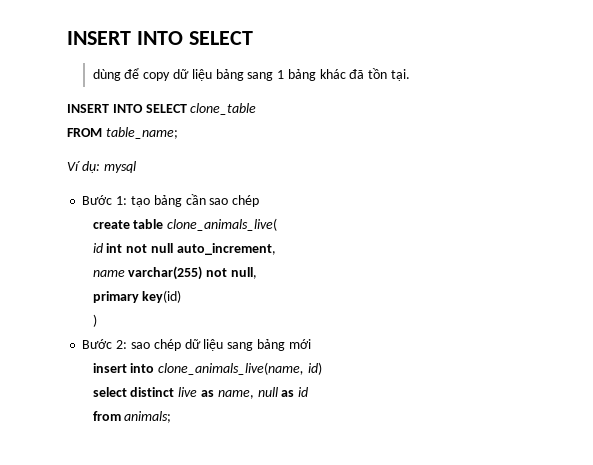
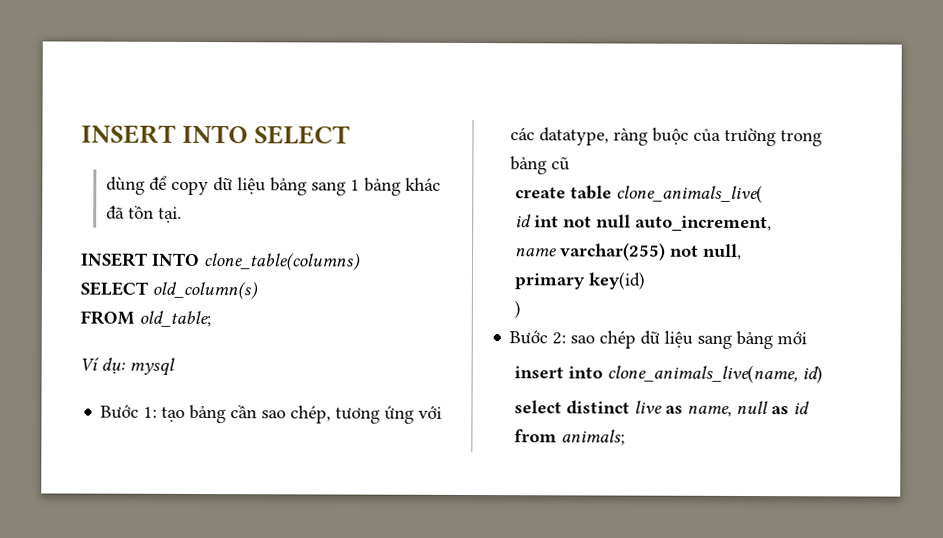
[145,103,257,115] SELECT clone_table -> [203,252,361,271] [80,280,258,300] clone_table(columns) // SELECT old_column(s)
[105,127,178,139] table_name; -> [139,310,211,328] old_table;
[232,195,260,207] chép -> [290,405,443,424] [510,127,823,147] [510,156,571,175] chép, tương ứng với các datatype, ràng buộc của trường trong bảng cũ

